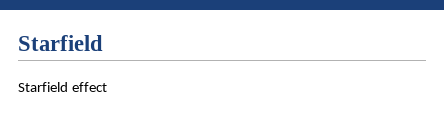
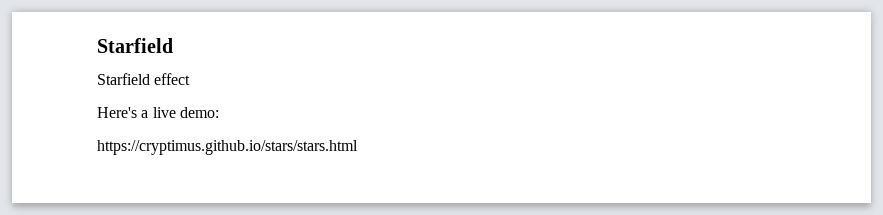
(107, 87) none -> [97,107,219,118] [97,140,358,155] // Here's a live demo: // https://cryptimus.github.io/stars/stars.html

